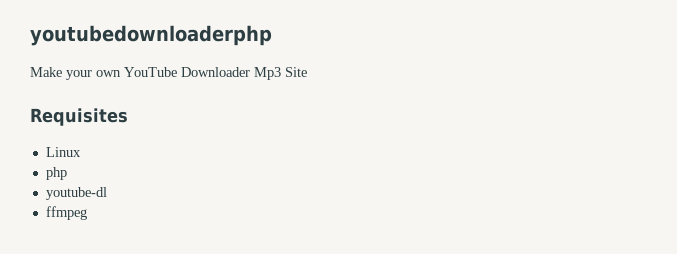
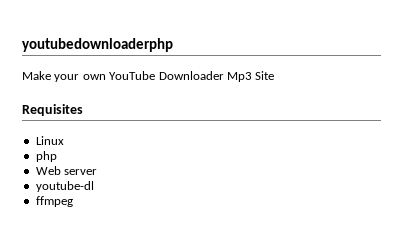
(67, 173) none -> [35,166,98,175] // Web server

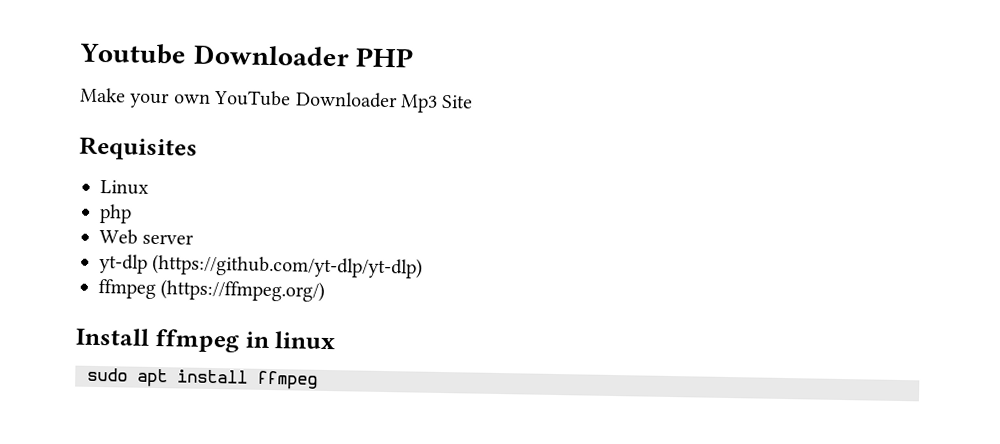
[22,38,173,52] youtubedownloaderphp -> [79,42,415,68] Youtube Downloader PHP
[35,181,94,192] [35,196,73,207] youtube-dl // ffmpeg -> [99,253,424,279] [98,279,326,302] [75,327,337,353] [87,367,318,390] yt-dlp (https://github.com/yt-dlp/yt-dlp) // ffmpeg (https://ffmpeg.org/) // Install ffmpeg in linux // sudo apt install ffmpeg

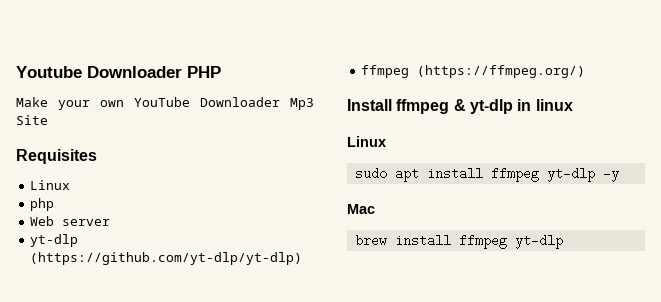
(240, 340) none -> [453,99,513,114] & yt-dlp
(337, 340) none -> [347,136,386,147] // Linux
(318, 380) none -> [546,167,619,182] [347,204,375,214] [354,234,563,249] yt-dlp -y // Mac // brew install ffmpeg yt-dlp

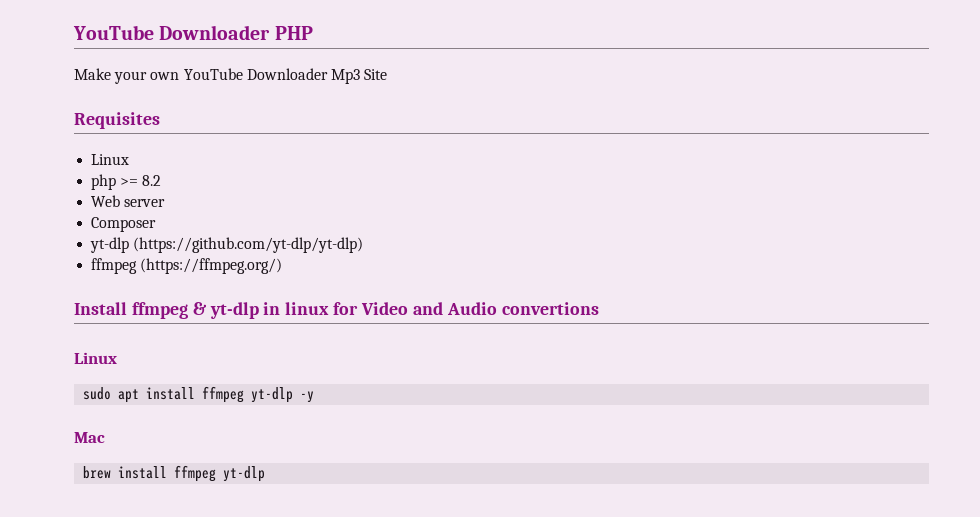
[16,66,82,78] Youtube -> [73,25,154,40] YouTube
(55, 204) none -> [120,175,162,186] >= 8.2
(111, 222) none -> [91,217,157,232] // Composer
(573, 105) none -> [333,302,599,315] for Video and Audio convertions

